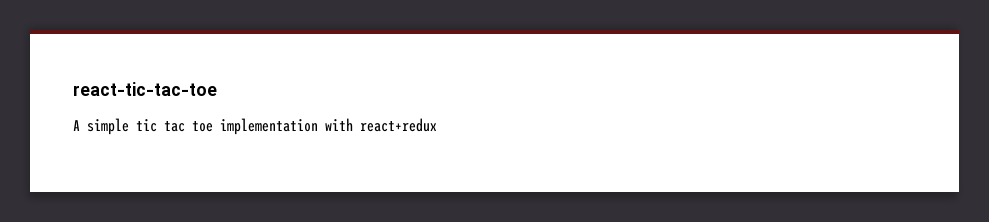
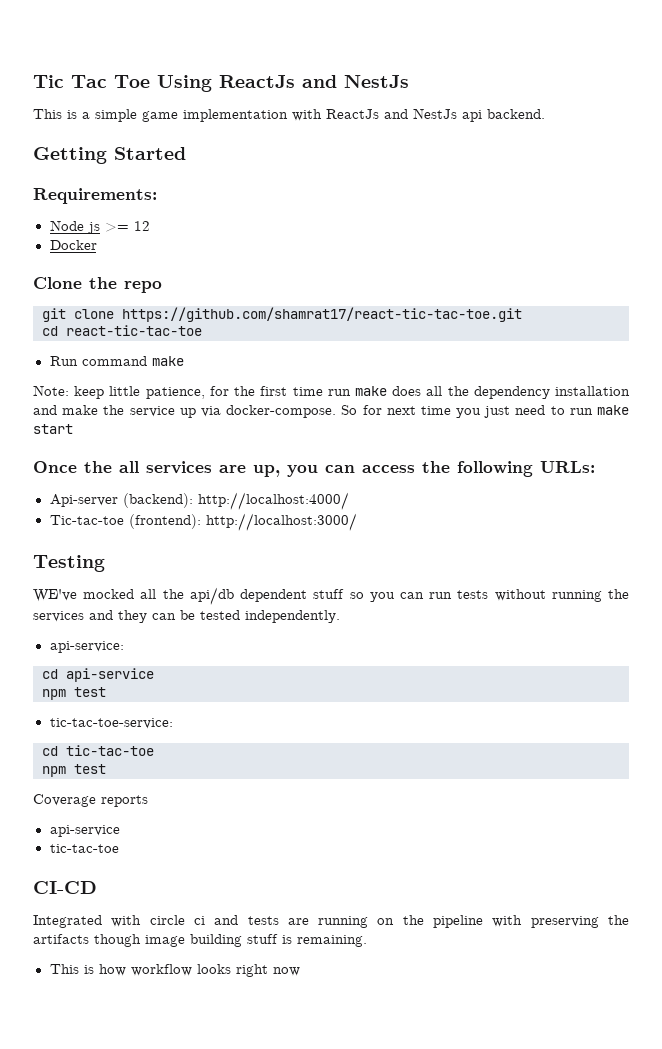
[73,82,217,96] [73,118,437,135] react-tic-tac-toe // A simple tic tac toe implementation with react+redux -> [33,75,409,92] [33,108,545,122] [33,147,186,164] [33,188,157,204] [49,220,150,234] [49,240,97,250] [33,277,162,293] [42,307,522,322] [42,325,202,336] [49,356,184,366] [33,385,630,399] [33,405,629,418] [33,424,73,434] [33,461,595,477] [49,492,349,510] [49,513,357,531] [33,555,105,572] [33,587,629,605] [33,610,340,623] [49,641,124,653] [42,668,154,682] [42,687,106,700] [49,718,173,729] [42,745,154,756] [42,764,106,777] [33,794,148,807] [49,825,120,837] [49,844,119,853] [33,881,97,894] [33,915,630,928] [33,934,367,947] [49,964,300,977] Tic Tac Toe Using ReactJs and NestJs // This is a simple game implementation with ReactJs and NestJs api backend. // Getting Started // Requirements: // Node js >= 12 // Docker // Clone the repo // git clone https://github.com/shamrat17/react-tic-tac-toe.git // cd react-tic-tac-toe // Run command make // Note: keep little patience, for the first time run make does all the dependency installation and make the service up via docker-compose. So for next time you just need to run make start // Once the all services are up, you can access the following URLs: // Api-server (backend): http://localhost:4000/ // Tic-tac-toe (frontend): http://localhost:3000/ // Testing // WE've mocked all the api/db dependent stuff so you can run tests without running the services and they can be tested independently. // api-service: // cd api-service // npm test // tic-tac-toe-service: // cd tic-tac-toe // npm test // Coverage reports // api-service // tic-tac-toe // CI-CD // Integrated with circle ci and tests are running on the pipeline with preserving the artifacts though image building stuff is remaining. // This is how workflow looks right now

